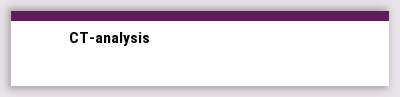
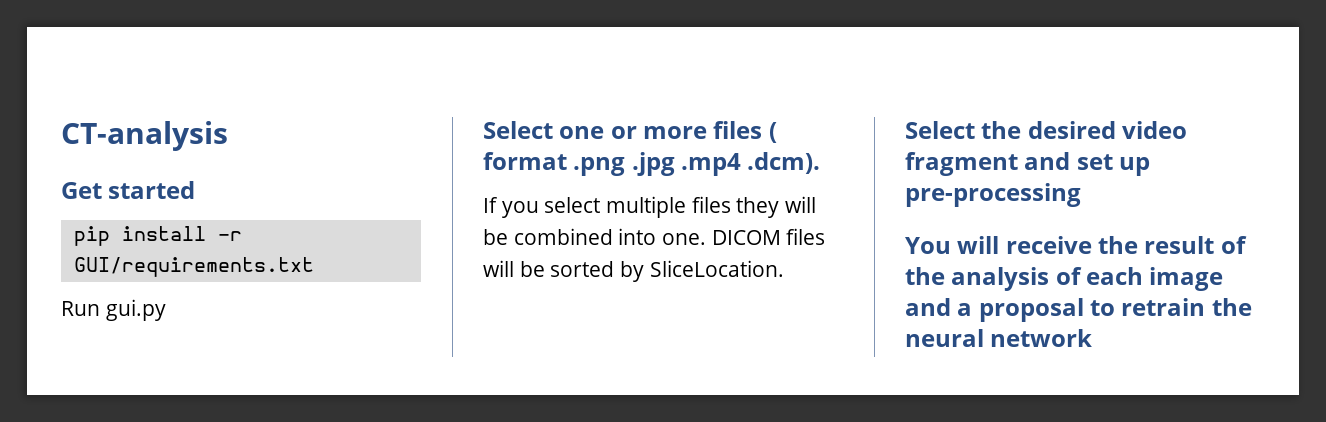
(150, 39) none -> [61,181,196,199] [73,226,242,246] [73,257,314,277] [61,299,166,321] [483,121,777,143] [483,152,821,176] [483,196,817,218] [483,228,826,245] [483,260,784,282] [905,121,1188,139] [905,152,1151,176] [905,183,1081,207] [905,236,1247,254] [905,267,1224,291] [905,298,1252,322] [905,329,1093,347] // Get started // pip install -r GUI/requirements.txt // Run gui.py // Select one or more files ( format .png .jpg .mp4 .dcm). // If you select multiple files they will be combined into one. DICOM files will be sorted by SliceLocation. // Select the desired video fragment and set up pre-processing // You will receive the result of the analysis of each image and a proposal to retrain the neural network

